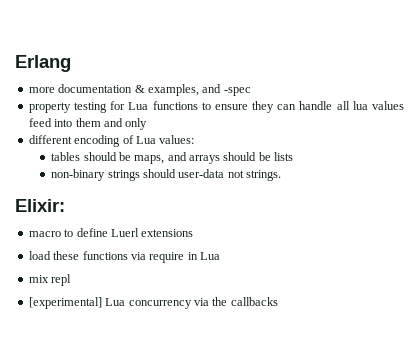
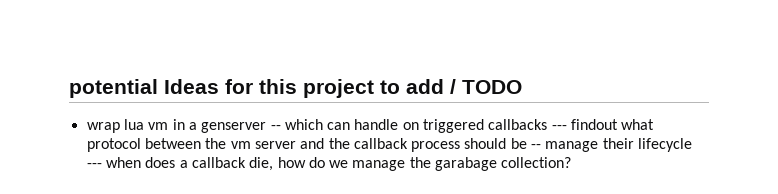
[15,55,71,72] [28,84,251,96] [28,101,404,113] [28,118,148,130] [28,135,195,147] [51,152,294,164] [51,169,281,181] [15,199,65,212] [28,228,194,237] [28,251,220,263] [28,274,72,286] [28,297,278,309] Erlang // more documentation & examples, and -spec // property testing for Lua functions to ensure they can handle all lua values feed into them and only // different encoding of Lua values: // tables should be maps, and arrays should be lists // non-binary strings should user-data not strings. // Elixir: // macro to define Luerl extensions // load these functions via require in Lua // mix repl // [experimental] Lua concurrency via the callbacks -> [69,79,522,98] [86,119,655,133] [86,138,693,152] [86,157,572,171] potential Ideas for this project to add / TODO // wrap lua vm in a genserver -- which can handle on triggered callbacks --- findout what protocol between the vm server and the callback process should be -- manage their lifecycle --- when does a callback die, how do we manage the garabage collection?

